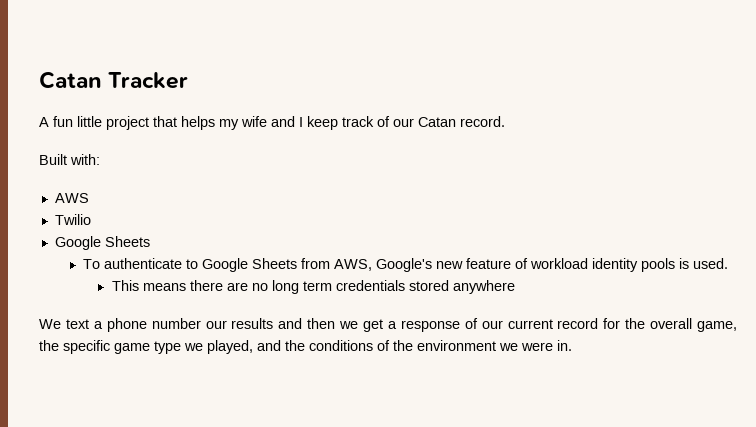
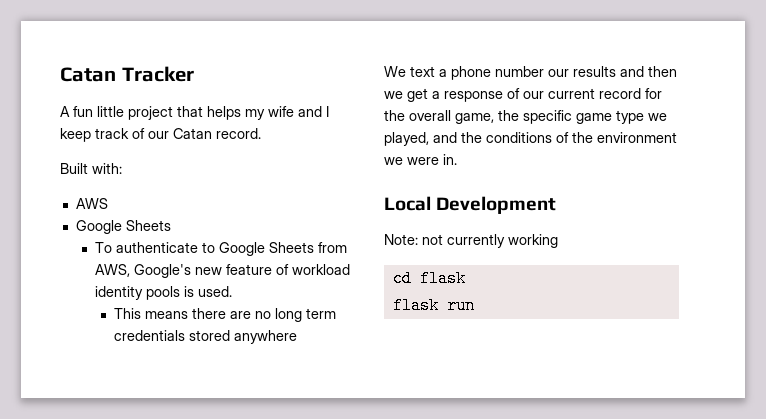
[54,214,91,225] // Twilio -> (108, 203) none
(572, 345) none -> [384,196,557,214] [384,234,558,248] [392,270,466,287] [392,297,475,314] // Local Development // Note: not currently working // cd flask // flask run

